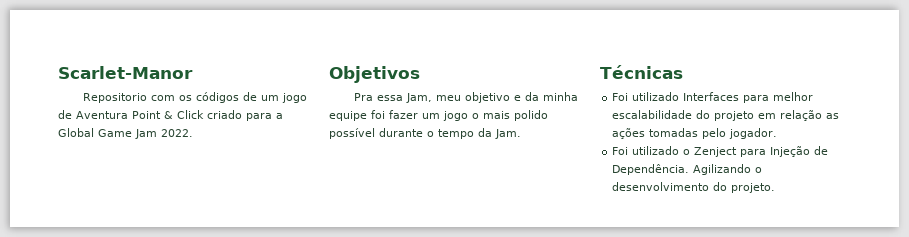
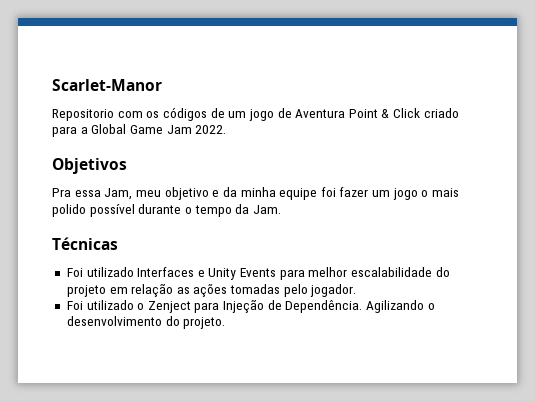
(740, 96) none -> [197,268,277,280] e Unity Events

